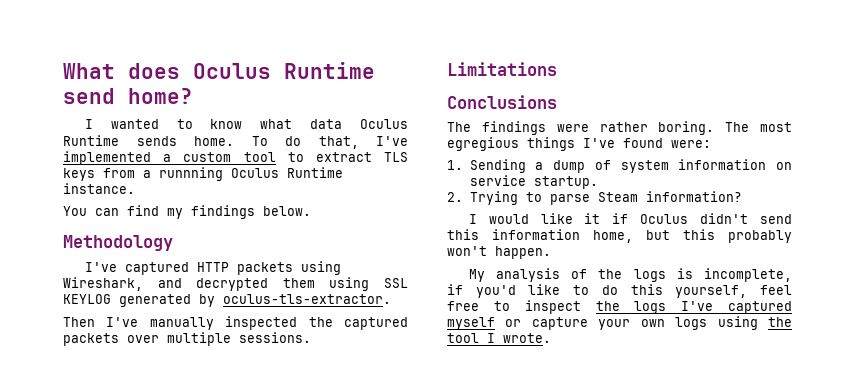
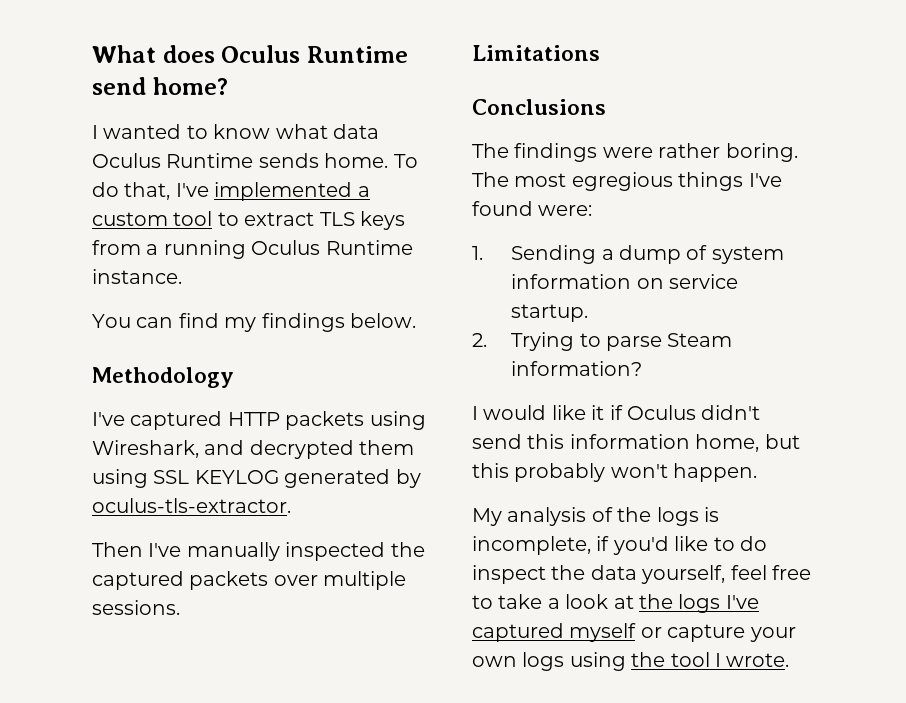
[159,167,223,181] runnning -> [163,240,246,259] running
[630,284,663,295] this -> [472,565,637,584] inspect the data
[524,300,581,314] inspect -> [498,594,634,609] take a look at

